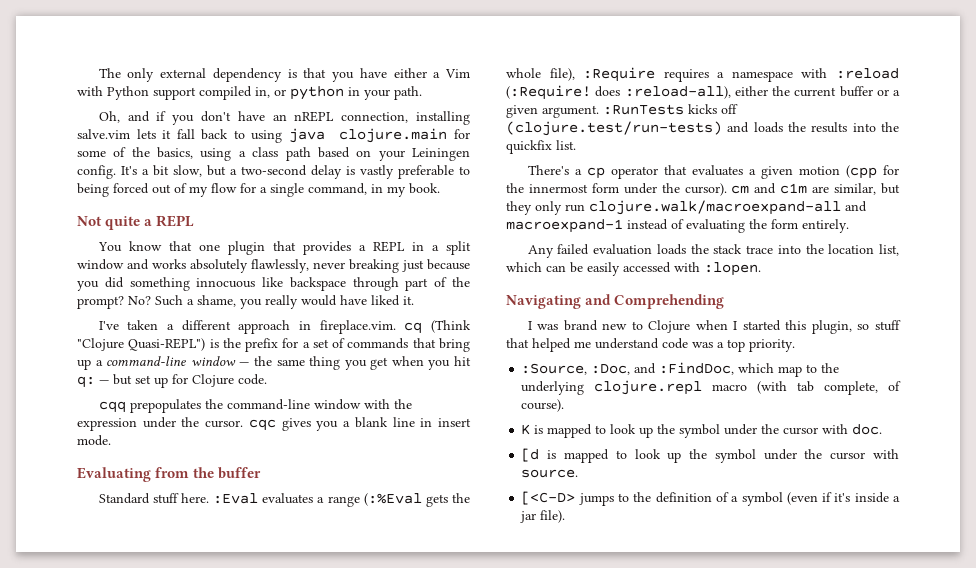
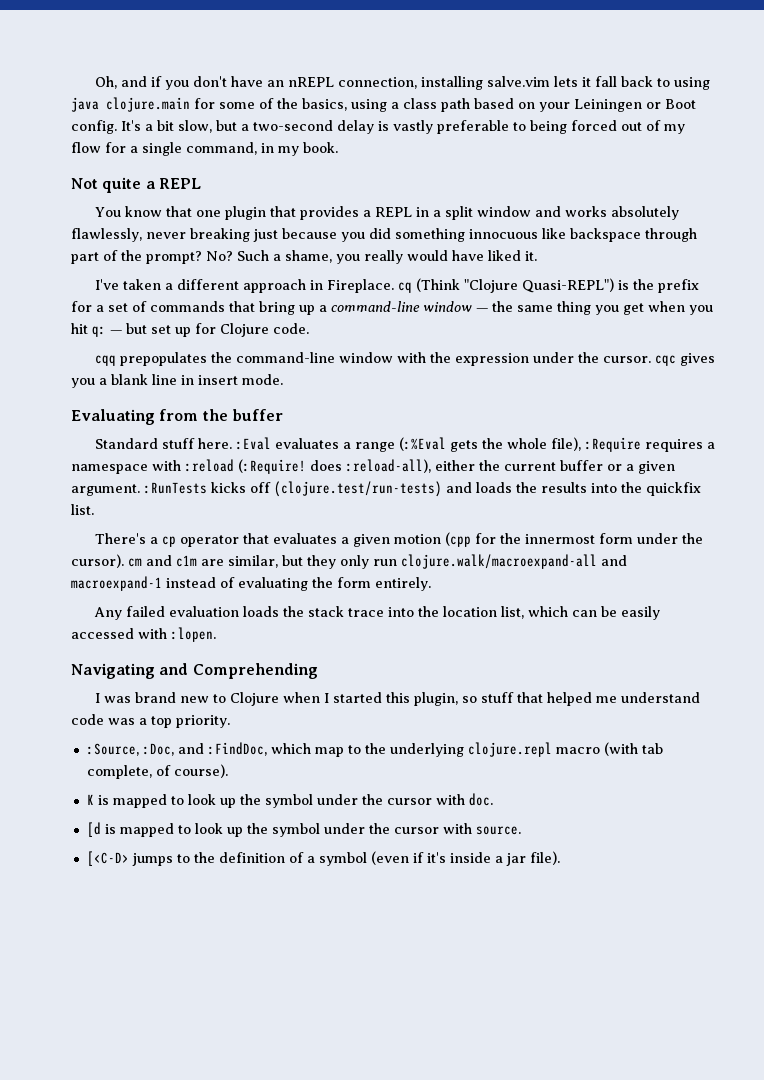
[98,68,470,82] [77,86,422,100] The only external dependency is that you have either a Vim with Python support compiled in, or python in your path. // -> (94, 82) none
(471, 154) none -> [646,99,696,109] or Boot
[319,320,396,334] fireplace.vim. -> [326,279,394,293] Fireplace.

